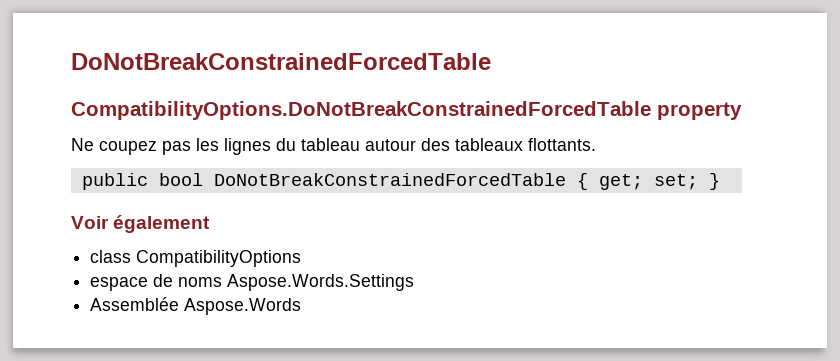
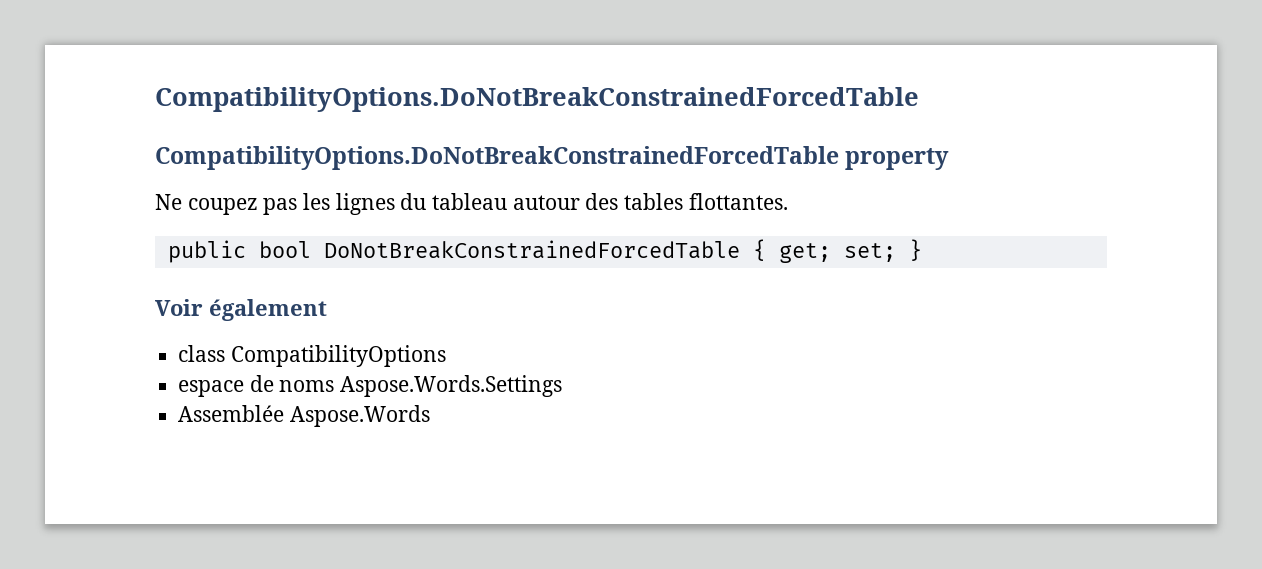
[71,53,491,70] DoNotBreakConstrainedForcedTable -> [155,87,919,112] CompatibilityOptions.DoNotBreakConstrainedForcedTable
[455,138,596,151] tableaux flottants. -> [624,193,788,210] tables flottantes.

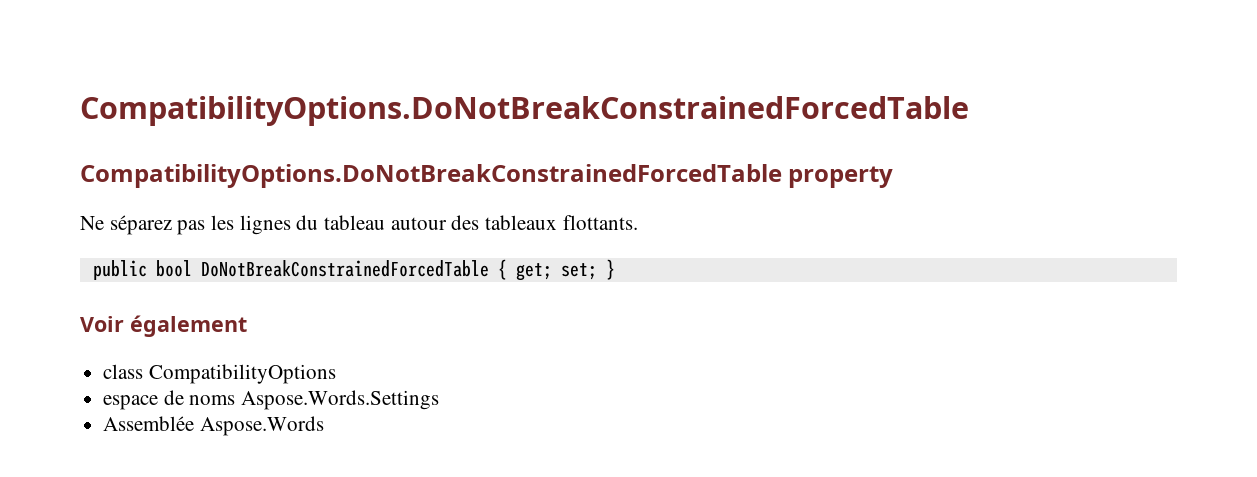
[187,198,258,215] coupez -> [109,215,172,235] séparez
[624,193,788,210] tables flottantes. -> [485,215,638,230] tableaux flottants.

